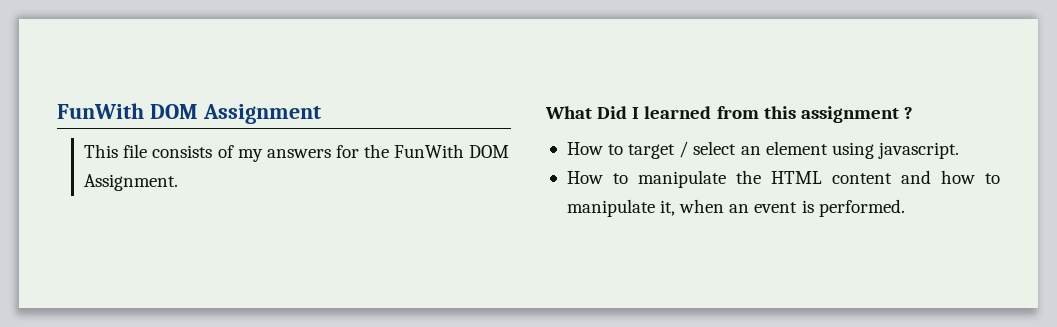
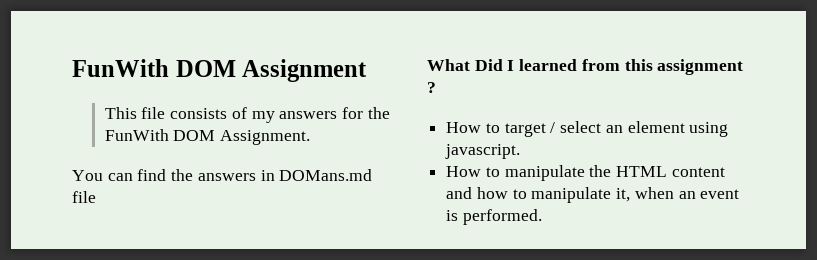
(179, 182) none -> [72,169,373,181] [72,191,96,203] // You can find the answers in DOMans.md file

